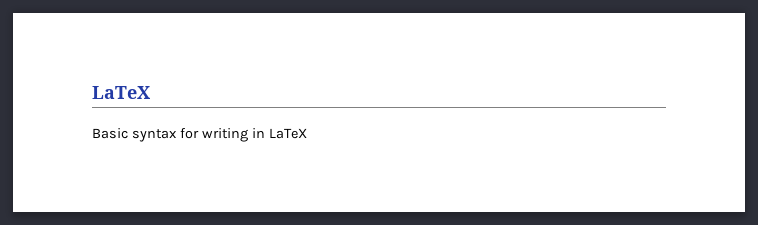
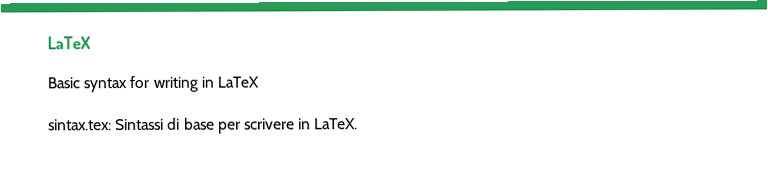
(307, 133) none -> [48,117,359,134] // sintax.tex: Sintassi di base per scrivere in LaTeX.

